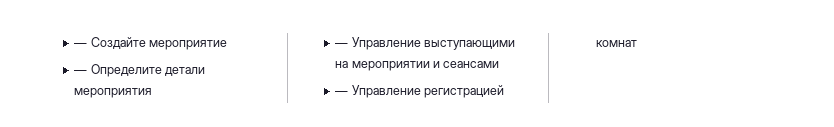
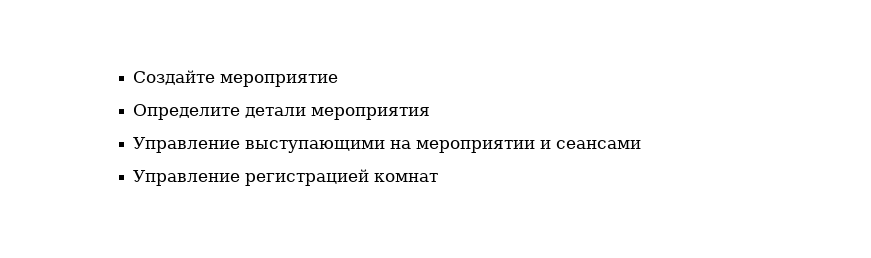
[74,43,88,47] — -> (133, 77) none
[74,70,88,74] — -> (339, 80) none
[335,43,349,47] — -> (431, 113) none
[335,91,349,95] — -> (642, 144) none

